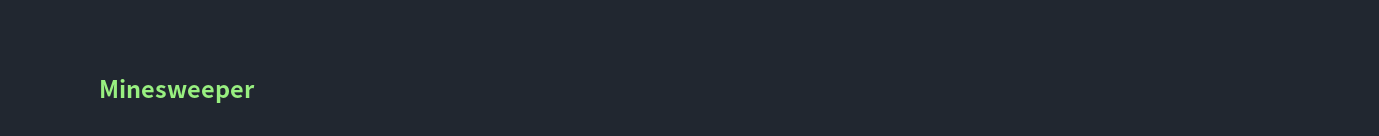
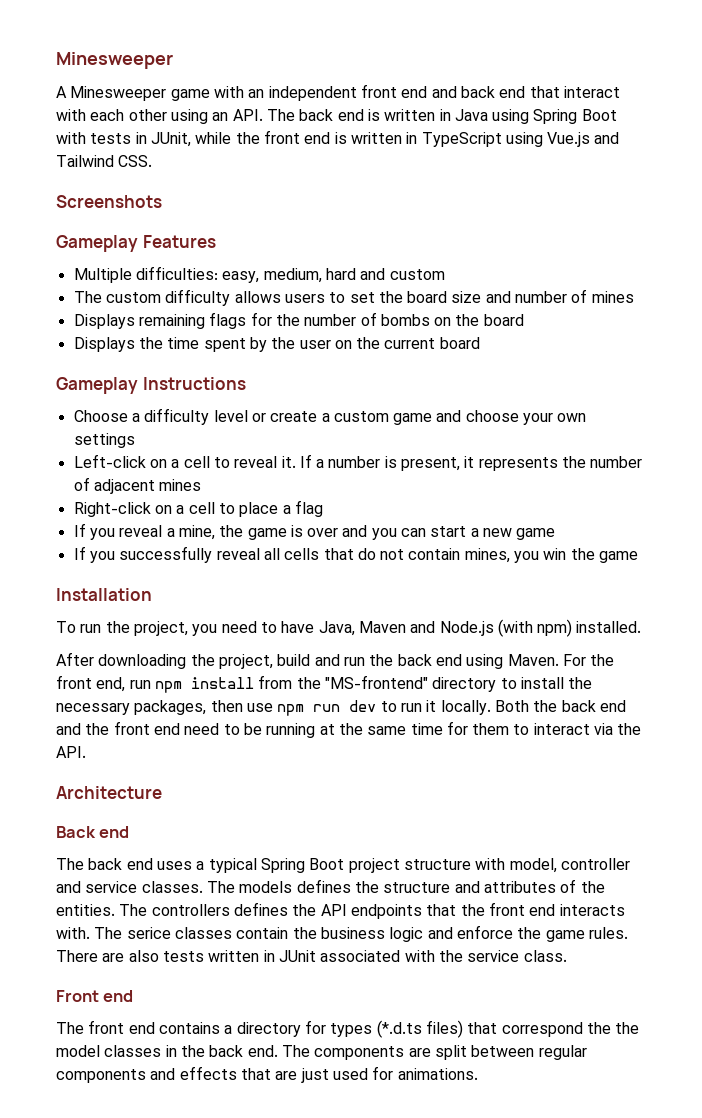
[99,79,255,103] Minesweeper -> [56,52,173,69] [56,84,620,101] [56,109,617,124] [56,130,620,147] [56,155,153,167] [56,195,162,208] [56,235,216,252] [73,266,445,283] [73,289,634,306] [73,312,524,329] [73,337,480,352] [56,377,246,394] [73,408,587,425] [73,433,135,448] [73,454,643,471] [73,477,202,494] [73,500,323,517] [73,523,556,540] [73,546,639,563] [56,588,152,601] [56,619,642,637] [56,652,615,669] [56,675,593,693] [56,700,626,716] [56,721,642,738] [56,746,86,758] [56,786,162,799] [56,826,130,838] [56,858,630,873] [56,879,605,893] [56,902,625,919] [56,925,628,942] [56,950,567,962] [56,990,134,1002] [56,1020,640,1038] [56,1045,587,1060] [56,1066,478,1083] Minesweeper // A Minesweeper game with an independent front end and back end that interact with each other using an API. The back end is written in Java using Spring Boot with tests in JUnit, while the front end is written in TypeScript using Vue.js and Tailwind CSS. // Screenshots // Gameplay Features // Multiple difficulties: easy, medium, hard and custom // The custom difficulty allows users to set the board size and number of mines // Displays remaining flags for the number of bombs on the board // Displays the time spent by the user on the current board // Gameplay Instructions // Choose a difficulty level or create a custom game and choose your own settings // Left-click on a cell to reveal it. If a number is present, it represents the number of adjacent mines // Right-click on a cell to place a flag // If you reveal a mine, the game is over and you can start a new game // If you successfully reveal all cells that do not contain mines, you win the game // Installation // To run the project, you need to have Java, Maven and Node.js (with npm) installed. // After downloading the project, build and run the back end using Maven. For the front end, run npm install from the "MS-frontend" directory to install the necessary packages, then use npm run dev to run it locally. Both the back end and the front end need to be running at the same time for them to interact via the API. // Architecture // Back end // The back end uses a typical Spring Boot project structure with model, controller and service classes. The models defines the structure and attributes of the entities. The controllers defines the API endpoints that the front end interacts with. The serice classes contain the business logic and enforce the game rules. There are also tests written in JUnit associated with the service class. // Front end // The front end contains a directory for types (*.d.ts files) that correspond the the model classes in the back end. The components are split between regular components and effects that are just used for animations.

